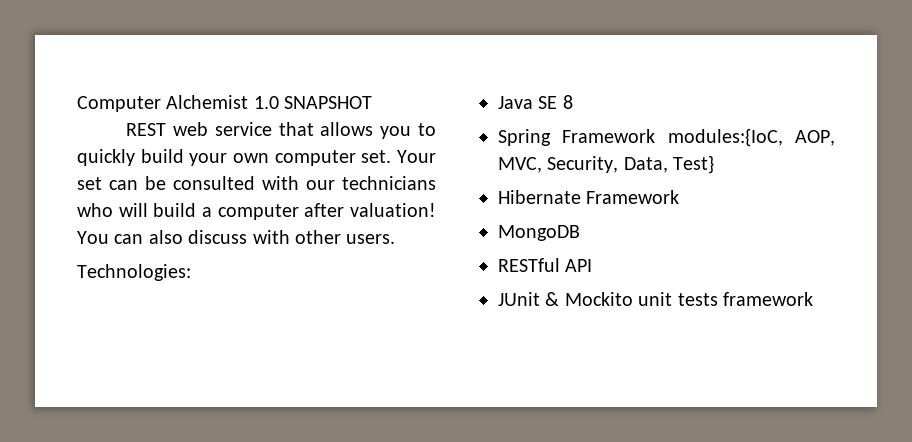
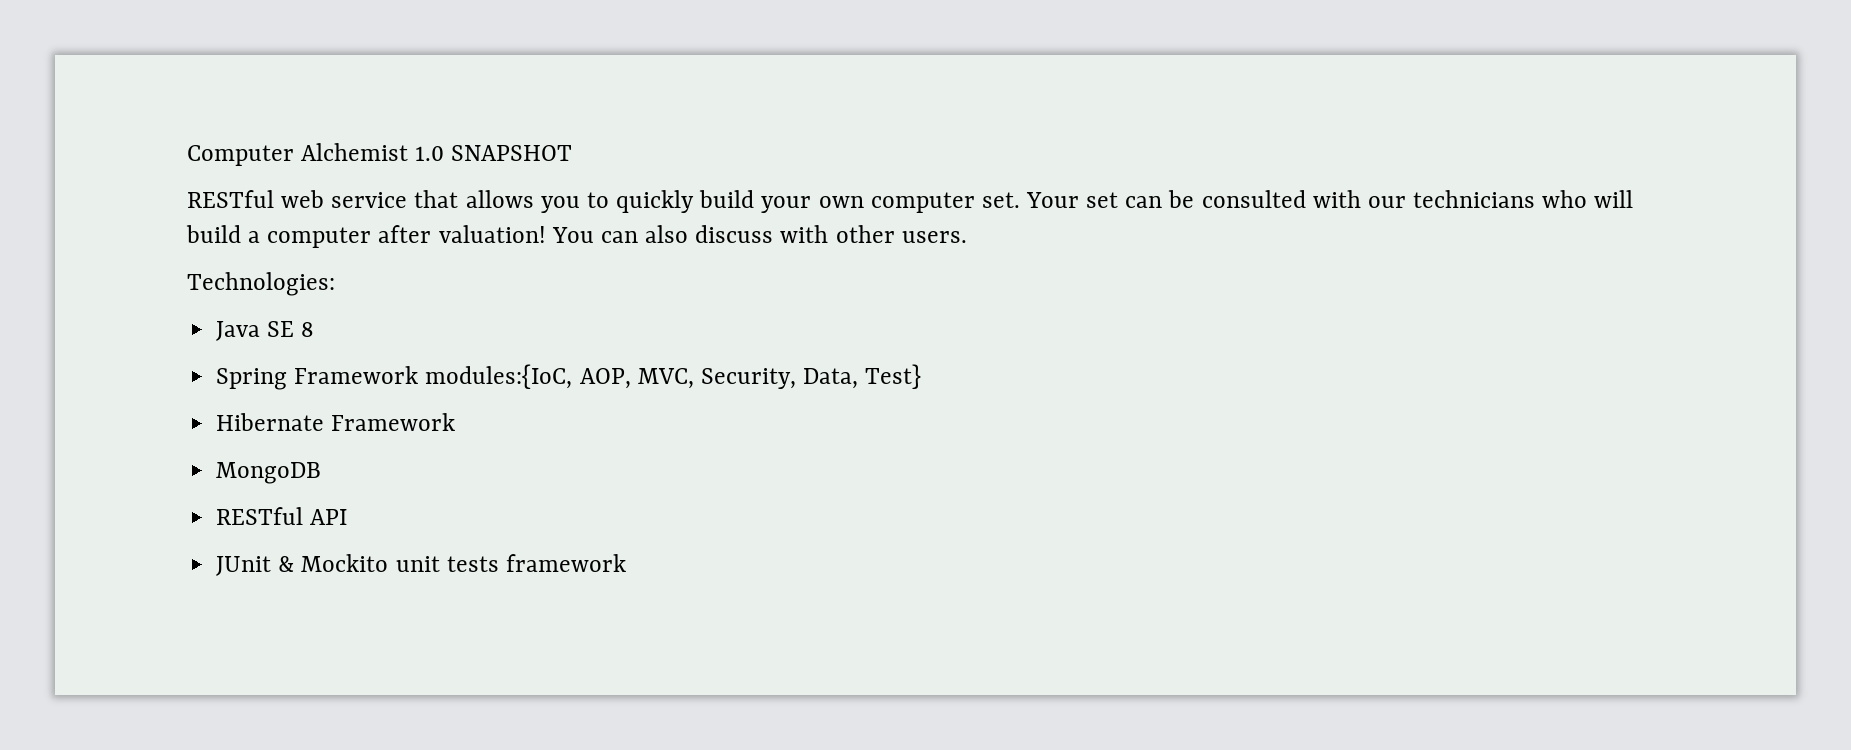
[126,123,167,136] REST -> [187,190,274,208] RESTful

